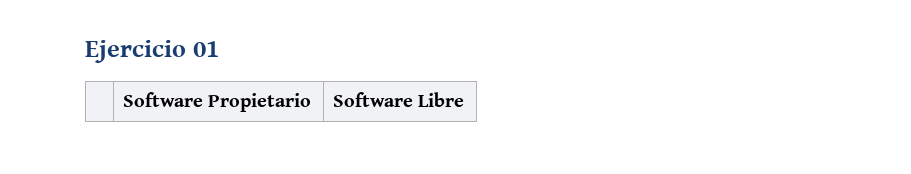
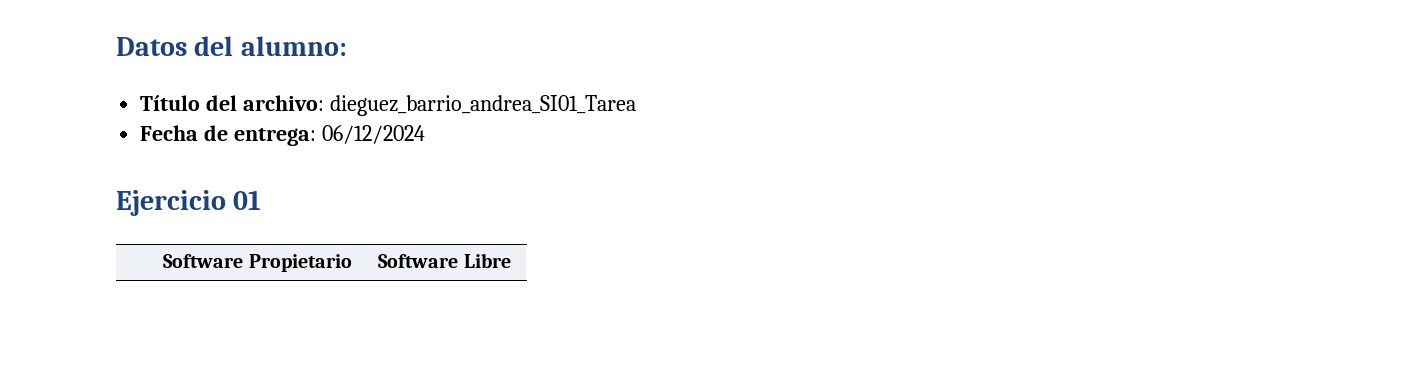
(85, 51) none -> [116,36,347,56] [140,95,637,116] [140,125,426,146] Datos del alumno: // Título del archivo: dieguez_barrio_andrea_SI01_Tarea // Fecha de entrega: 06/12/2024 //

